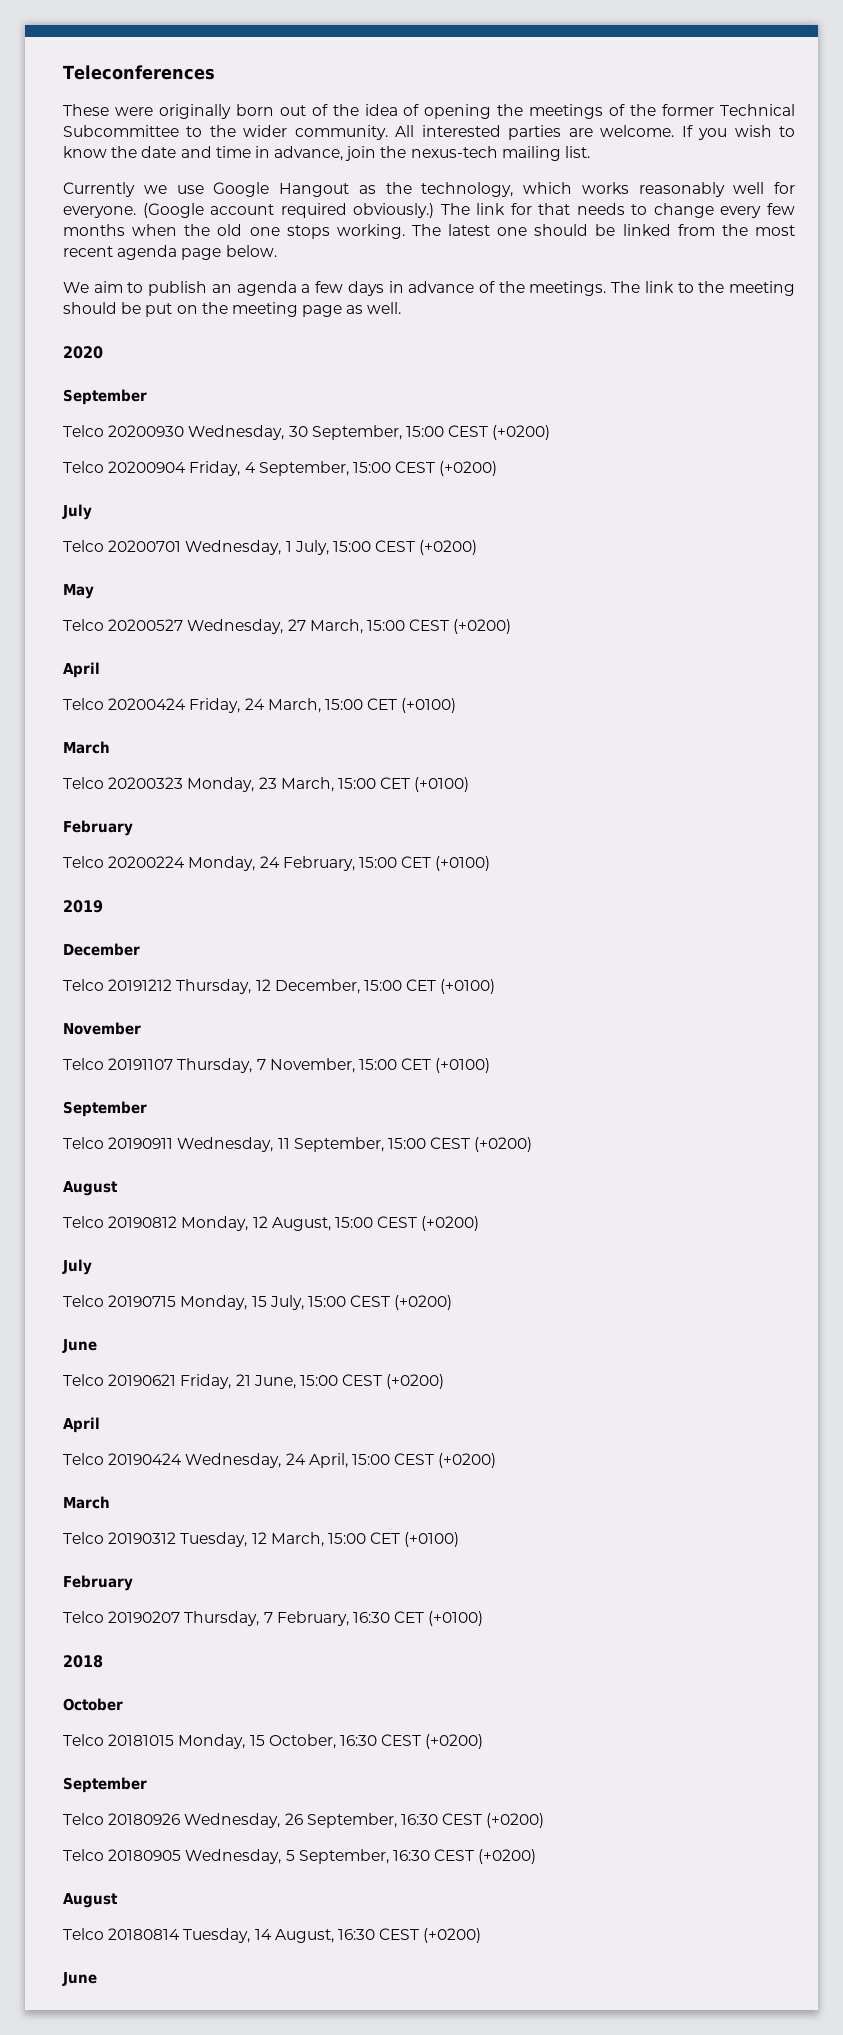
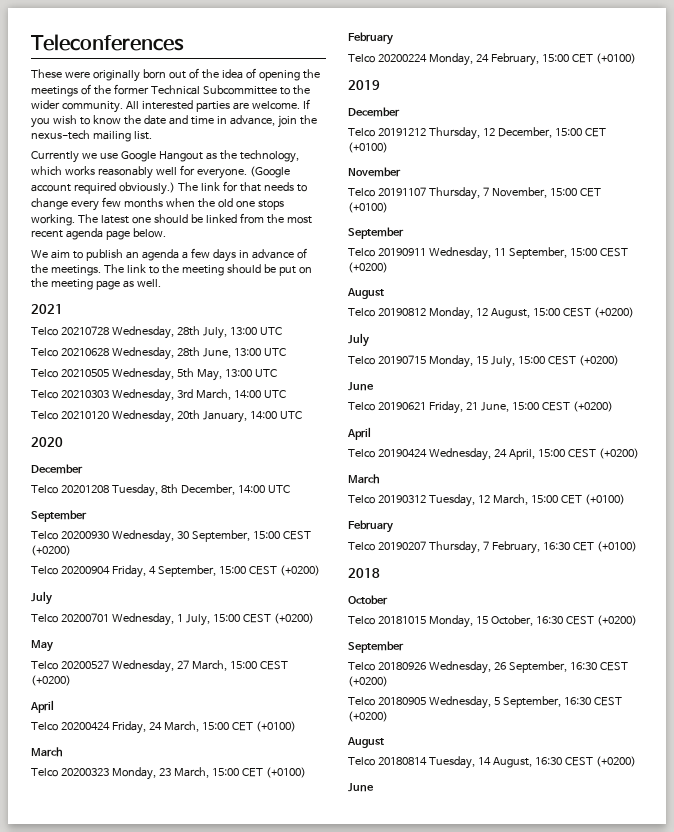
[63,346,103,359] 2020 -> [31,304,63,314] [31,326,282,339] [31,347,286,360] [31,368,277,381] [31,389,286,402] [31,410,302,423] [31,437,63,447] [31,464,83,474] [31,484,290,497] 2021 // Telco 20210728 Wednesday, 28th July, 13:00 UTC // Telco 20210628 Wednesday, 28th June, 13:00 UTC // Telco 20210505 Wednesday, 5th May, 13:00 UTC // Telco 20210303 Wednesday, 3rd March, 14:00 UTC // Telco 20210120 Wednesday, 20th January, 14:00 UTC // 2020 // December // Telco 20201208 Tuesday, 8th December, 14:00 UTC

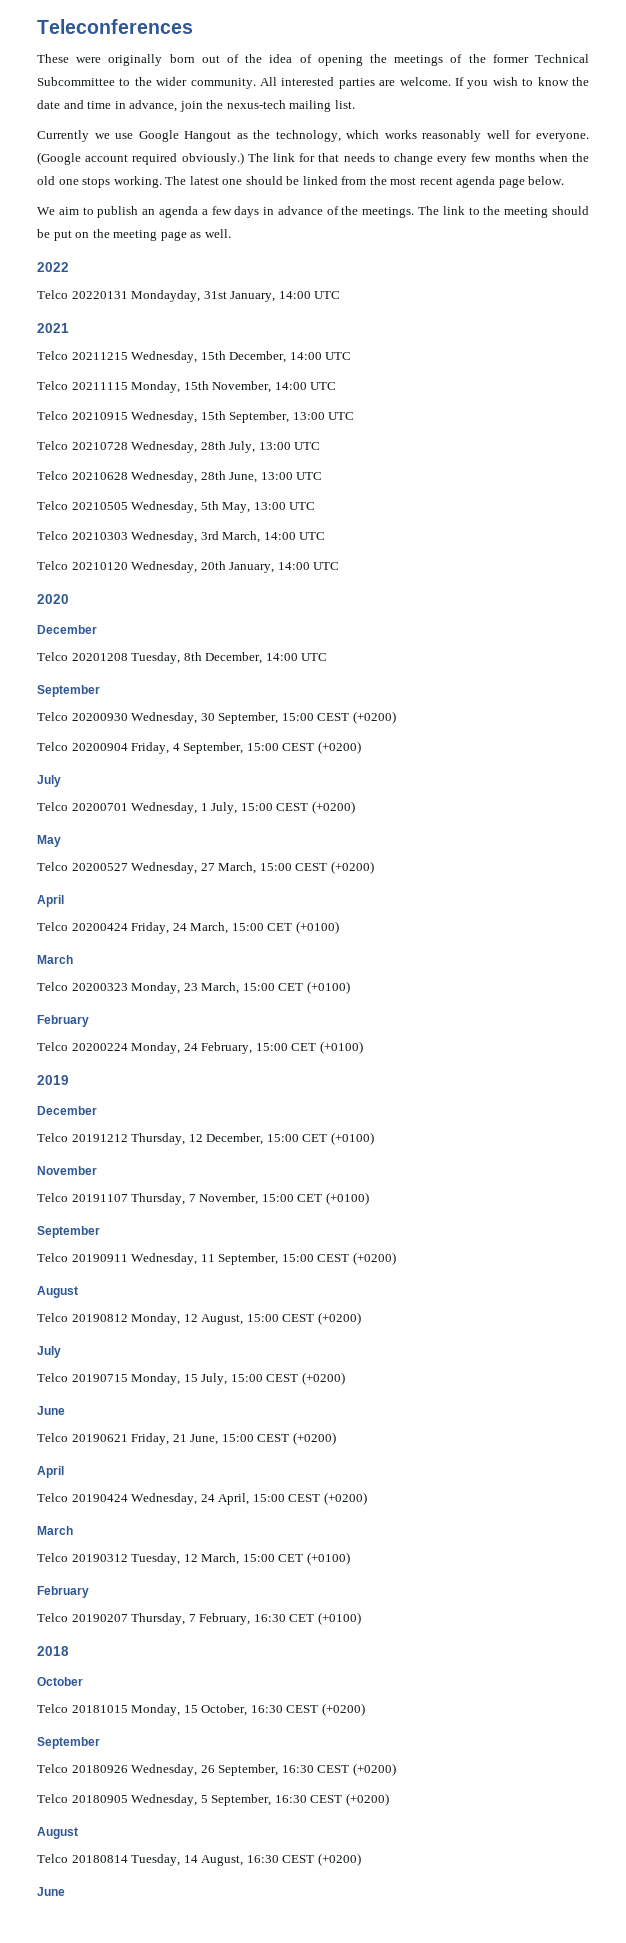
[31,304,63,314] 2021 -> [37,262,69,272] [37,290,341,302] [37,323,69,333] [37,351,352,363] [37,381,337,393] [37,411,355,423] 2022 // Telco 20220131 Mondayday, 31st January, 14:00 UTC // 2021 // Telco 20211215 Wednesday, 15th December, 14:00 UTC // Telco 20211115 Monday, 15th November, 14:00 UTC // Telco 20210915 Wednesday, 15th September, 13:00 UTC

